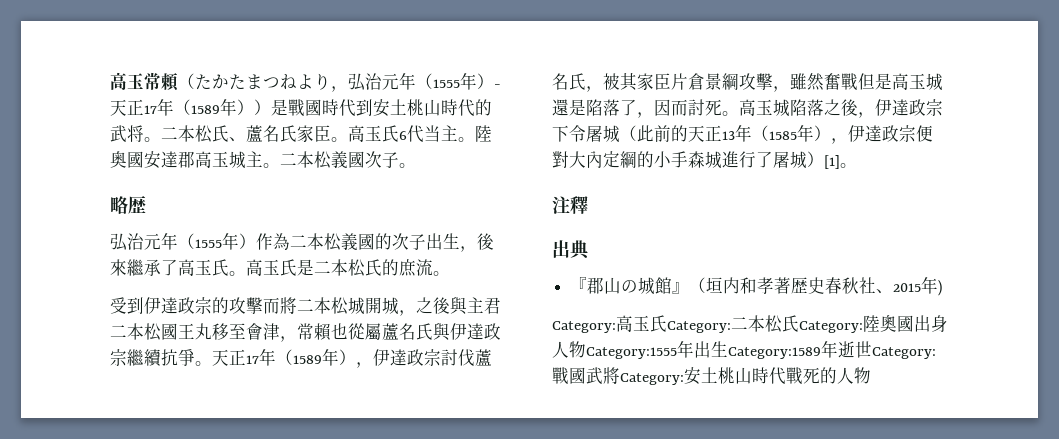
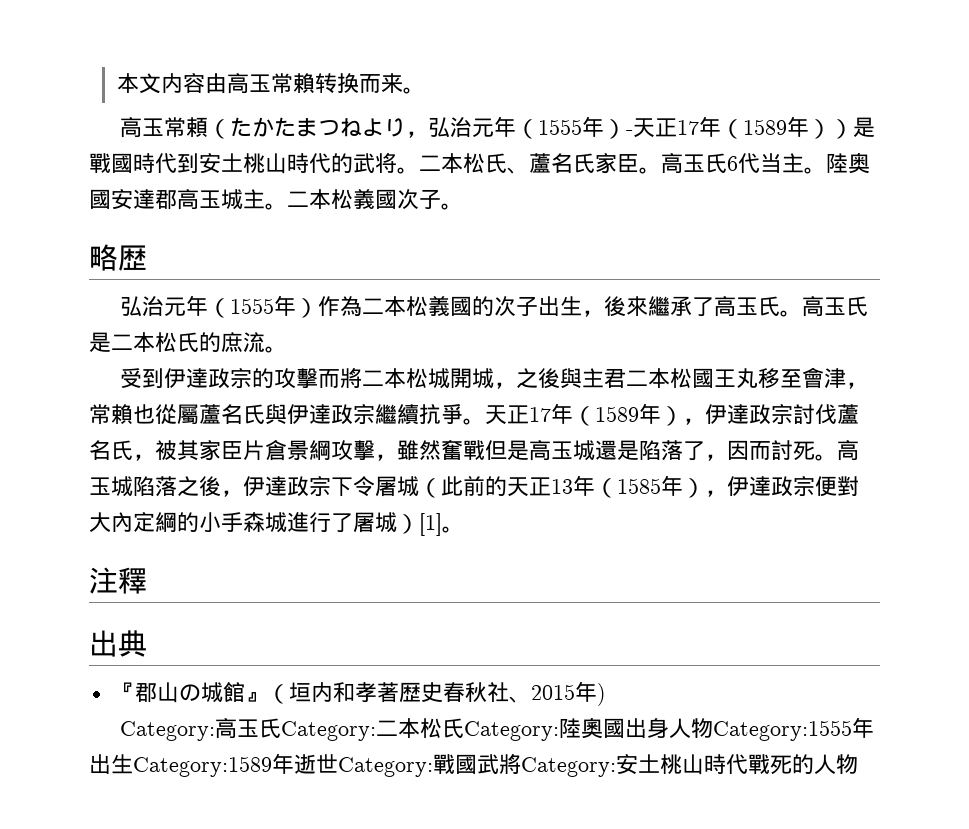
(110, 81) none -> [116,73,425,94] 本文内容由高玉常賴转换而来。 //

